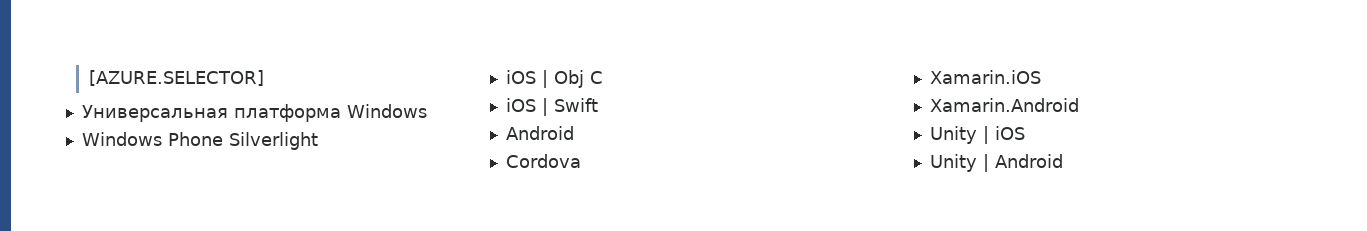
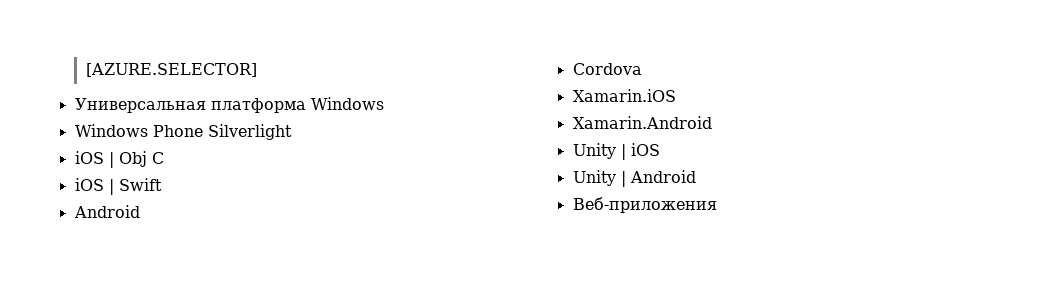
(1063, 161) none -> [572,197,717,213] // Веб-приложения

